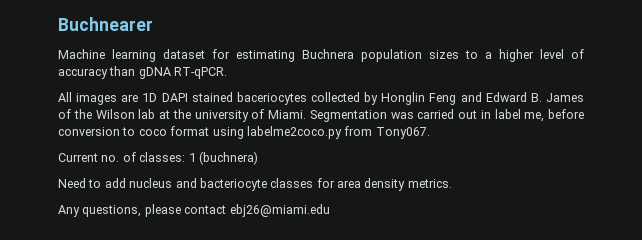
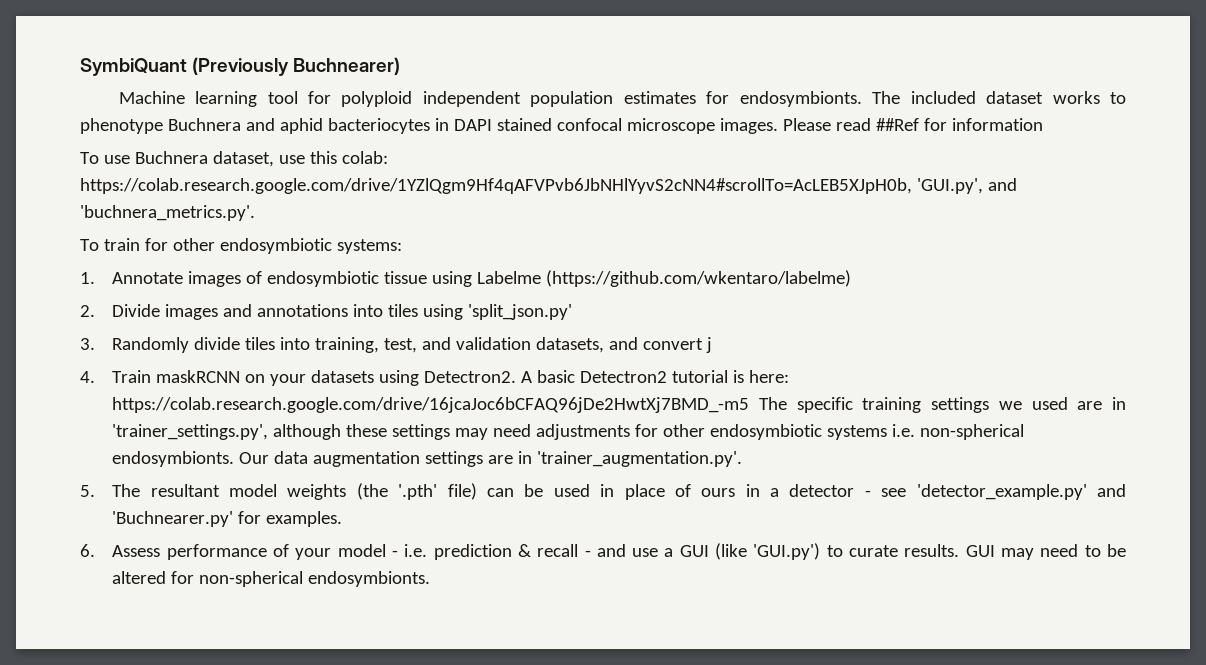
[58,17,153,31] Buchnearer -> [80,57,401,76] SymbiQuant (Previously Buchnearer)
[163,49,584,62] [58,66,228,79] [58,92,585,105] [58,109,584,122] [58,126,430,139] [58,151,258,165] [58,178,452,191] [58,204,330,217] dataset for estimating Buchnera population sizes to a higher level of accuracy than gDNA RT-qPCR. // All images are 1D DAPI stained baceriocytes collected by Honglin Feng and Edward B. James of the Wilson lab at the university of Miami. Segmentation was carried out in label me, before conversion to coco format using labelme2coco.py from Tony067. // Current no. of classes: 1 (buchnera) // Need to add nucleus and bacteriocyte classes for area density metrics. // Any questions, please contact ebj26@miami.edu -> [267,91,1126,107] [80,118,1043,134] [80,151,388,167] [80,178,1017,194] [80,205,255,221] [80,238,402,254] [80,270,852,287] [80,304,573,320] [80,337,713,353] [80,370,790,386] [112,397,1126,413] [112,424,1025,440] [112,451,743,467] [80,483,1126,500] [112,511,343,527] [80,543,1126,560] [112,571,431,587] tool for polyploid independent population estimates for endosymbionts. The included dataset works to phenotype Buchnera and aphid bacteriocytes in DAPI stained confocal microscope images. Please read ##Ref for information // To use Buchnera dataset, use this colab: https://colab.research.google.com/drive/1YZlQgm9Hf4qAFVPvb6JbNHlYyvS2cNN4#scrollTo=AcLEB5XJpH0b, 'GUI.py', and 'buchnera_metrics.py'. // To train for other endosymbiotic systems: // 1. Annotate images of endosymbiotic tissue using Labelme (https://github.com/wkentaro/labelme) // 2. Divide images and annotations into tiles using 'split_json.py' // 3. Randomly divide tiles into training, test, and validation datasets, and convert j // 4. Train maskRCNN on your datasets using Detectron2. A basic Detectron2 tutorial is here: https://colab.research.google.com/drive/16jcaJoc6bCFAQ96jDe2HwtXj7BMD_-m5 The specific training settings we used are in 'trainer_settings.py', although these settings may need adjustments for other endosymbiotic systems i.e. non-spherical endosymbionts. Our data augmentation settings are in 'trainer_augmentation.py'. // 5. The resultant model weights (the '.pth' file) can be used in place of ours in a detector - see 'detector_example.py' and 'Buchnearer.py' for examples. // 6. Assess performance of your model - i.e. prediction & recall - and use a GUI (like 'GUI.py') to curate results. GUI may need to be altered for non-spherical endosymbionts.

